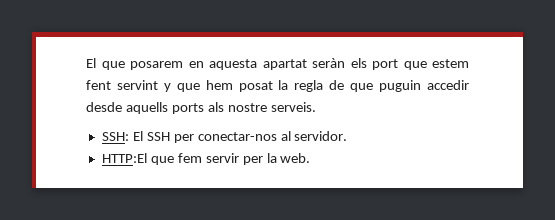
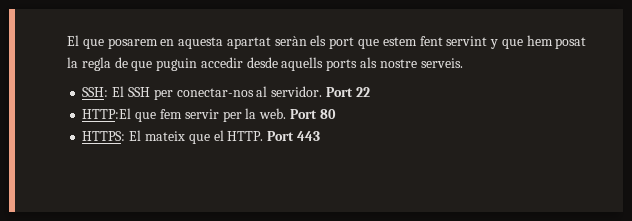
(348, 136) none -> [325,87,370,97] Port 22
(311, 158) none -> [289,109,336,119] [82,130,320,144] Port 80 // HTTPS: El mateix que el HTTP. Port 443

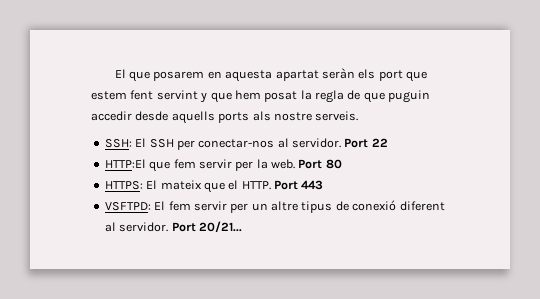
(320, 136) none -> [104,200,445,213] [104,221,242,233] // VSFTPD: El fem servir per un altre tipus de conexió diferent al servidor. Port 20/21...

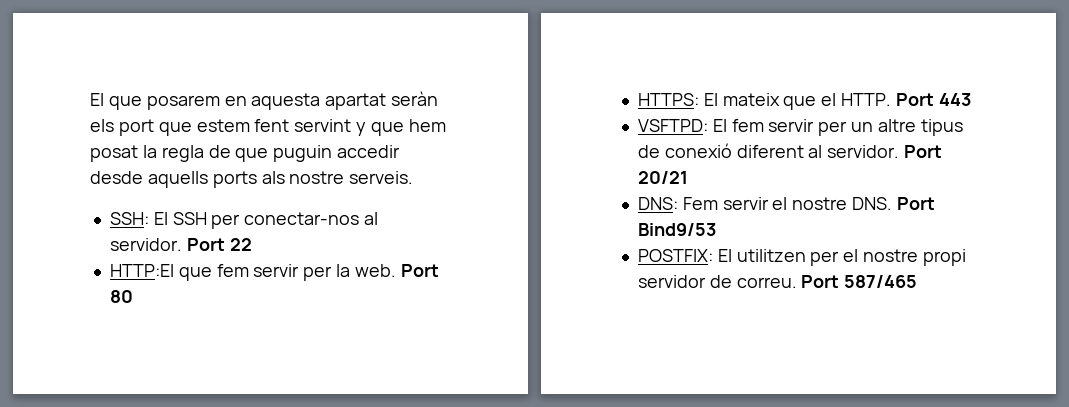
[198,221,242,233] 20/21... -> [637,171,688,184] [637,197,935,210] [637,223,716,236] [637,249,966,266] [637,275,918,288] 20/21 // DNS: Fem servir el nostre DNS. Port Bind9/53 // POSTFIX: El utilitzen per el nostre propi servidor de correu. Port 587/465

